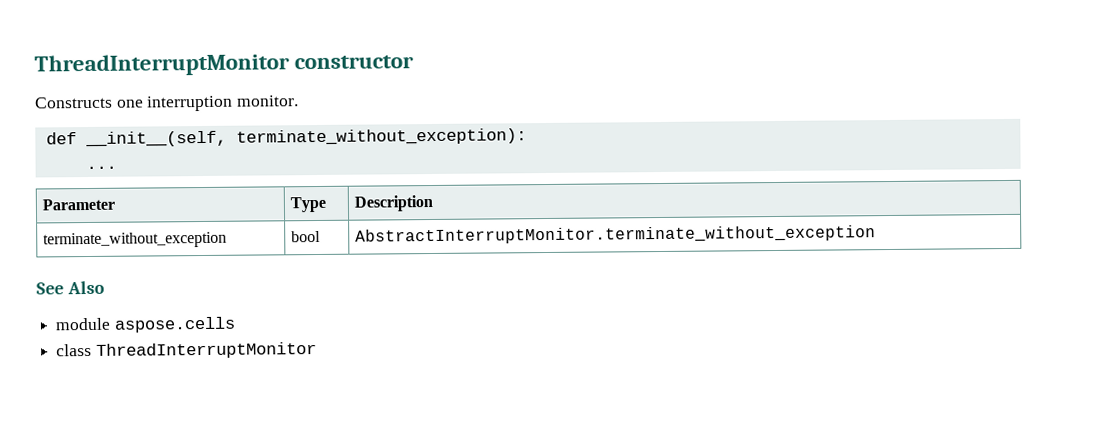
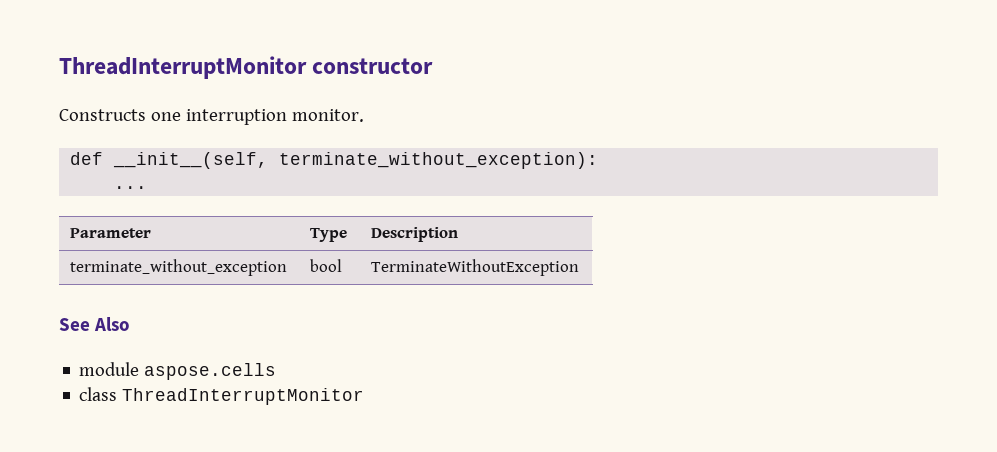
[355,225,877,245] AbstractInterruptMonitor.terminate_without_exception -> [371,259,580,276] TerminateWithoutException

